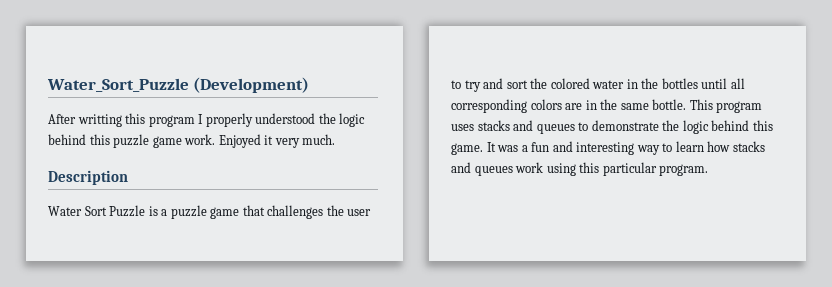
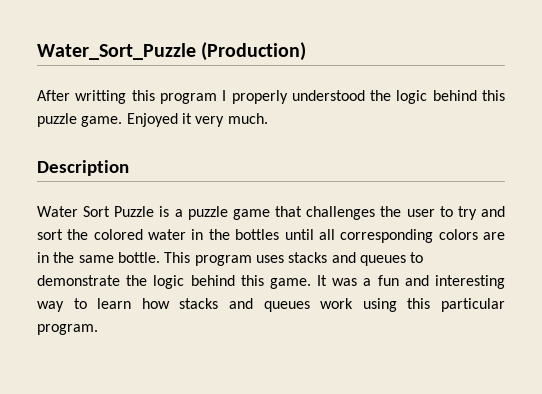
[193,77,310,93] (Development) -> [201,42,307,61] (Production)
[152,134,216,148] game work. -> [81,116,123,127] game.

